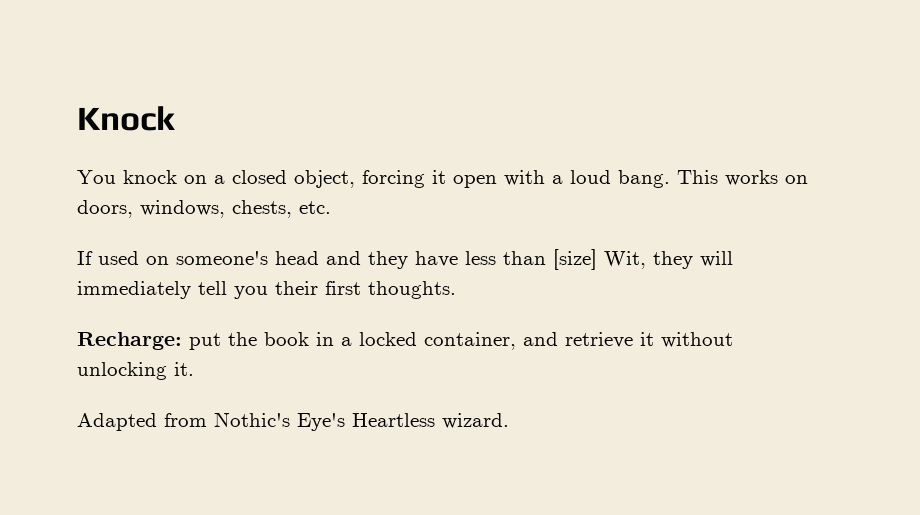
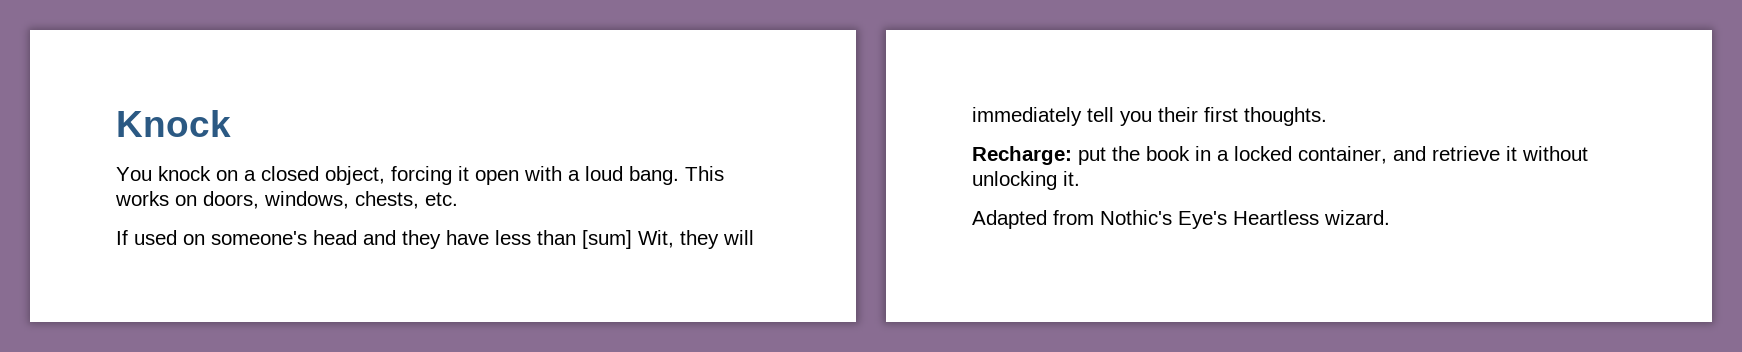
[553,249,597,270] [size] -> [582,230,632,249] [sum]

